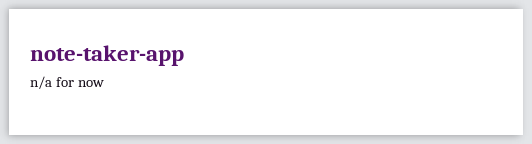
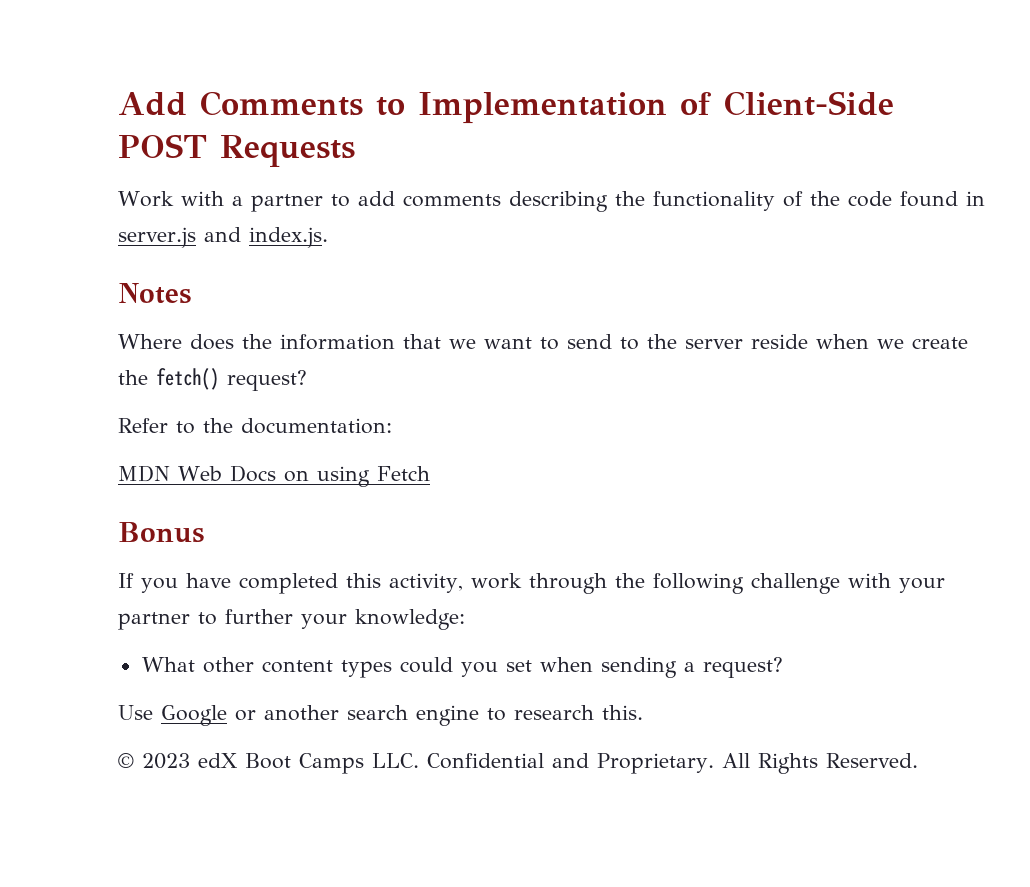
[30,45,184,66] [30,76,104,89] note-taker-app // n/a for now -> [118,91,894,124] [118,134,355,167] [118,191,985,212] [118,227,328,248] [118,283,191,304] [118,334,968,350] [118,368,307,391] [118,418,392,434] [118,465,430,487] [118,522,204,543] [118,573,945,594] [118,609,465,630] [141,657,783,678] [118,705,643,726] [118,753,918,774] Add Comments to Implementation of Client-Side POST Requests // Work with a partner to add comments describing the functionality of the code found in server.js and index.js. // Notes // Where does the information that we want to send to the server reside when we create the fetch() request? // Refer to the documentation: // MDN Web Docs on using Fetch // Bonus // If you have completed this activity, work through the following challenge with your partner to further your knowledge: // What other content types could you set when sending a request? // Use Google or another search engine to research this. // © 2023 edX Boot Camps LLC. Confidential and Proprietary. All Rights Reserved.

